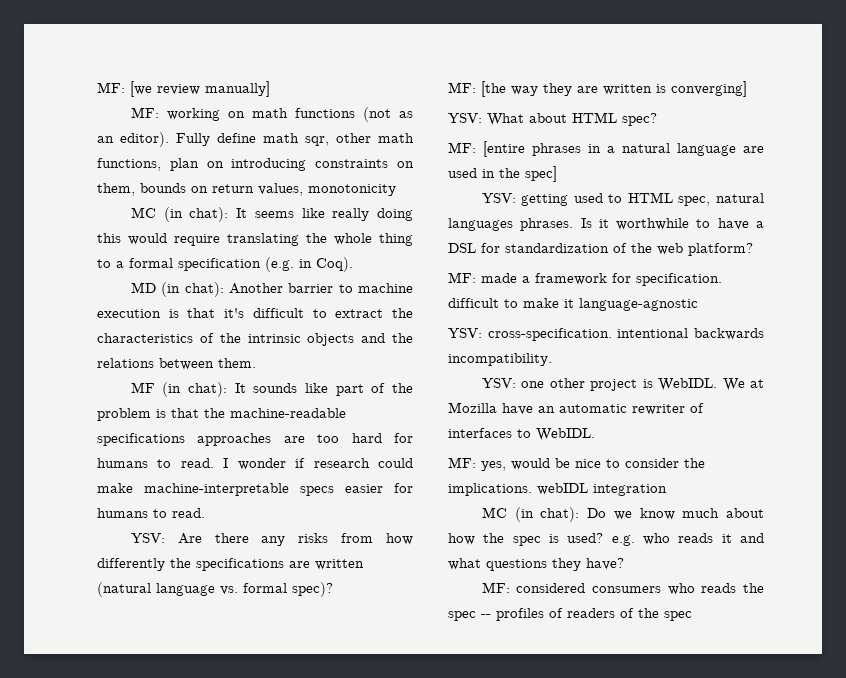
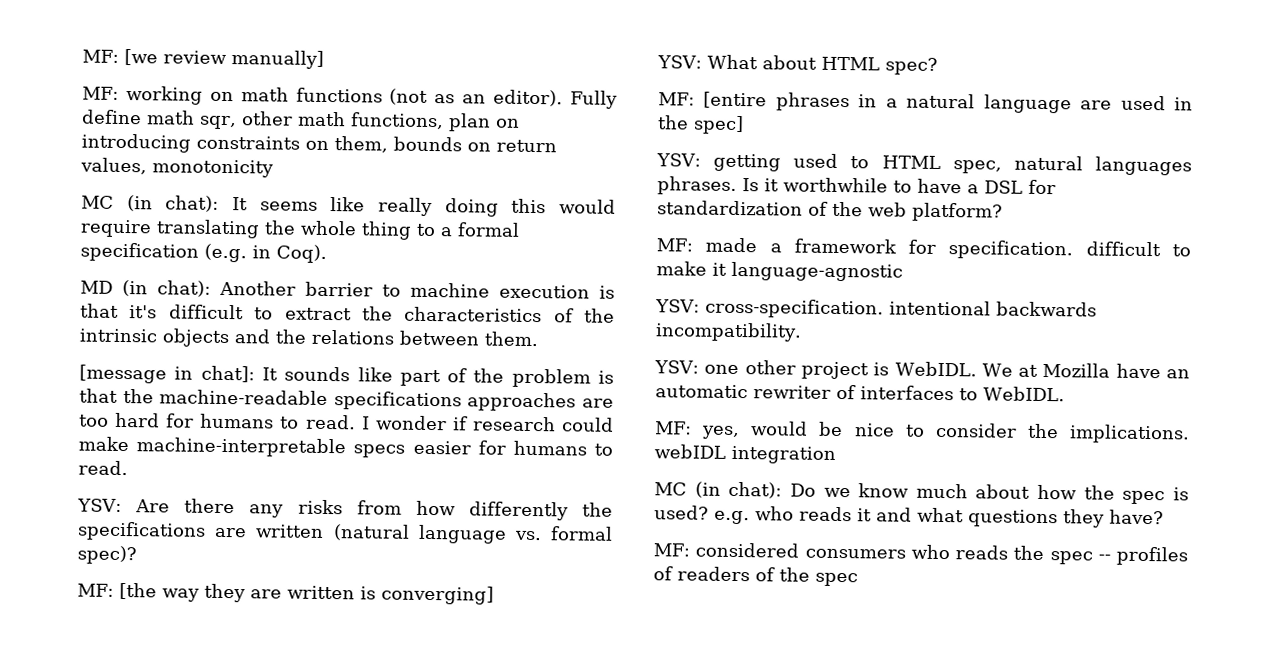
[130,382,228,397] MF (in chat): -> [79,364,255,384] [message in chat]:

